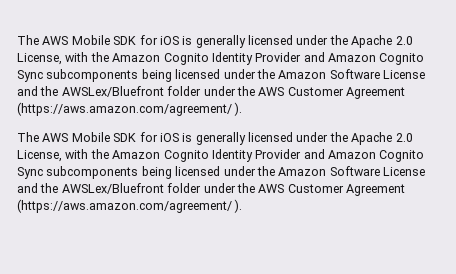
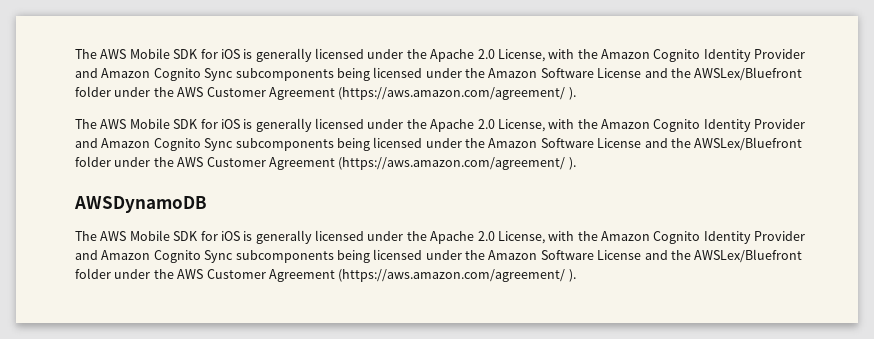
(243, 206) none -> [74,196,207,213] [75,230,806,244] [75,249,803,263] [75,268,576,282] // AWSDynamoDB // The AWS Mobile SDK for iOS is generally licensed under the Apache 2.0 License, with the Amazon Cognito Identity Provider and Amazon Cognito Sync subcomponents being licensed under the Amazon Software License and the AWSLex/Bluefront folder under the AWS Customer Agreement (https://aws.amazon.com/agreement/ ).

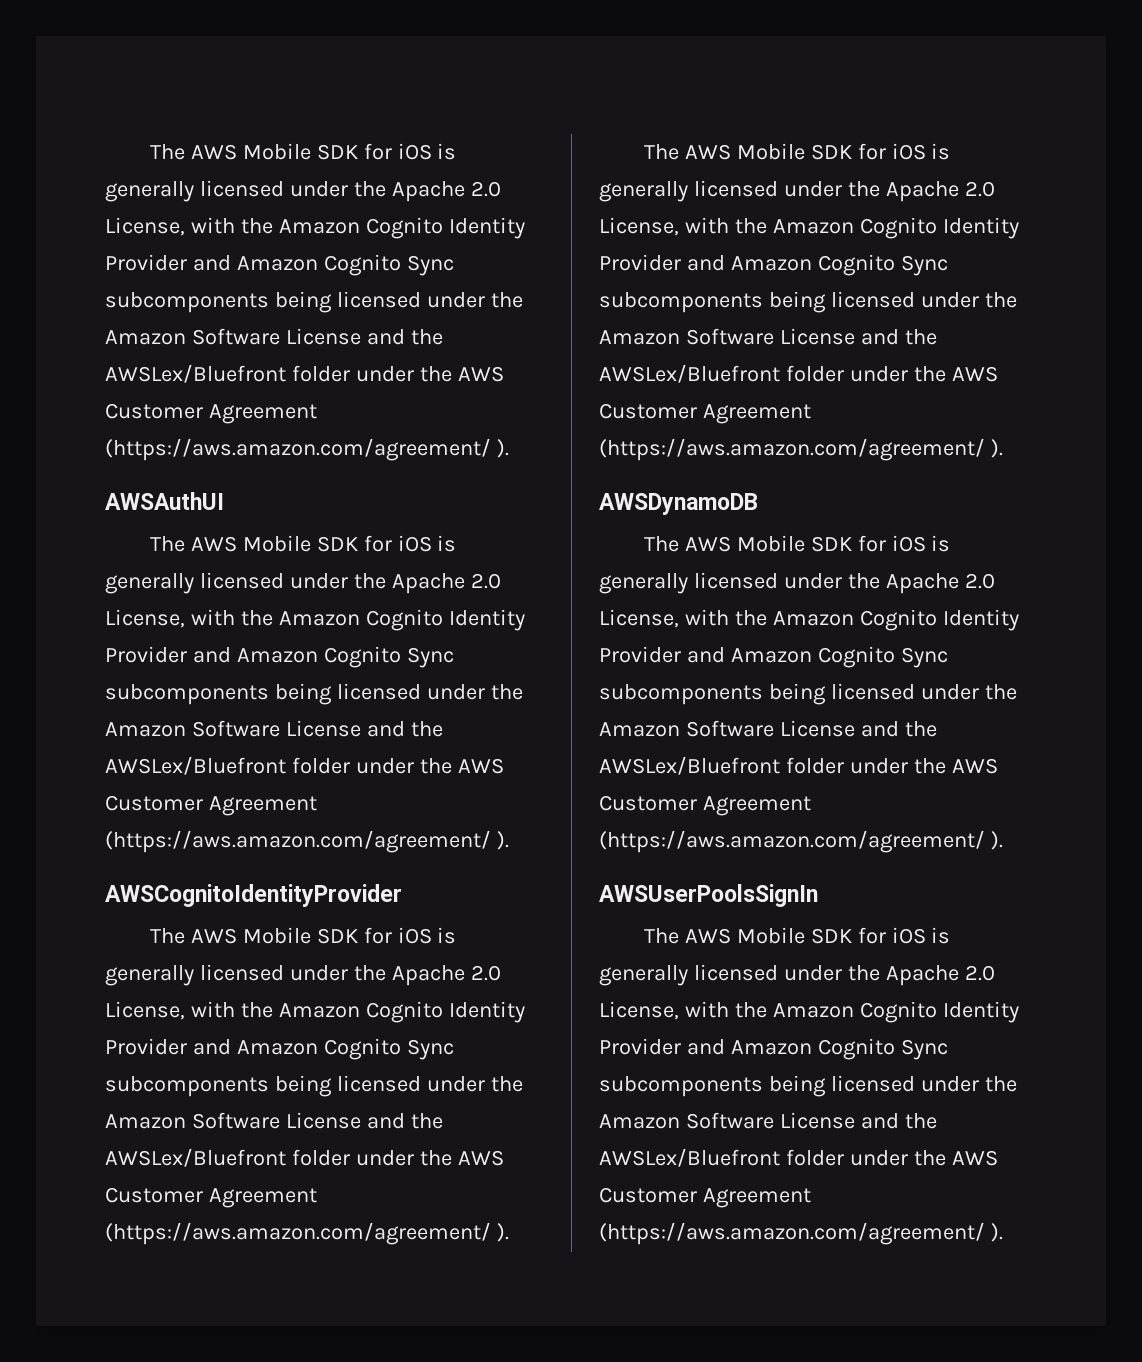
(576, 93) none -> [105,492,224,510] [149,535,457,552] [105,572,501,594] [105,609,525,631] [105,646,454,668] [105,683,523,705] [105,720,443,737] [105,756,504,775] [105,795,317,816] [105,830,509,853] [105,884,402,907] [149,927,457,944] [105,964,501,986] [105,1001,525,1023] [105,1038,454,1060] [105,1075,523,1097] [105,1112,443,1129] [105,1148,504,1167] [105,1187,317,1208] [105,1222,509,1245] // AWSAuthUI // The AWS Mobile SDK for iOS is generally licensed under the Apache 2.0 License, with the Amazon Cognito Identity Provider and Amazon Cognito Sync subcomponents being licensed under the Amazon Software License and the AWSLex/Bluefront folder under the AWS Customer Agreement (https://aws.amazon.com/agreement/ ). // AWSCognitoIdentityProvider // The AWS Mobile SDK for iOS is generally licensed under the Apache 2.0 License, with the Amazon Cognito Identity Provider and Amazon Cognito Sync subcomponents being licensed under the Amazon Software License and the AWSLex/Bluefront folder under the AWS Customer Agreement (https://aws.amazon.com/agreement/ ).
(576, 275) none -> [599,884,818,907] [643,927,951,944] [599,964,995,986] [599,1001,1019,1023] [599,1038,948,1060] [599,1075,1017,1097] [599,1112,937,1129] [599,1148,998,1167] [599,1187,811,1208] [599,1222,1003,1245] // AWSUserPoolsSignIn // The AWS Mobile SDK for iOS is generally licensed under the Apache 2.0 License, with the Amazon Cognito Identity Provider and Amazon Cognito Sync subcomponents being licensed under the Amazon Software License and the AWSLex/Bluefront folder under the AWS Customer Agreement (https://aws.amazon.com/agreement/ ).

